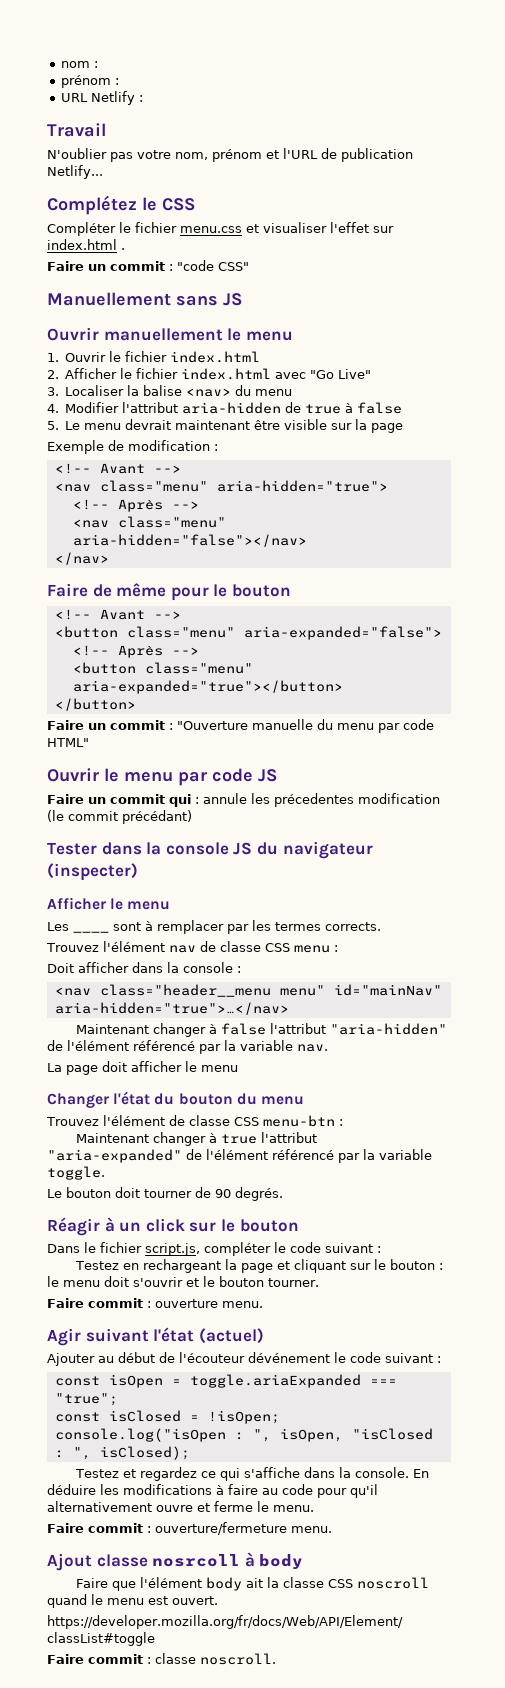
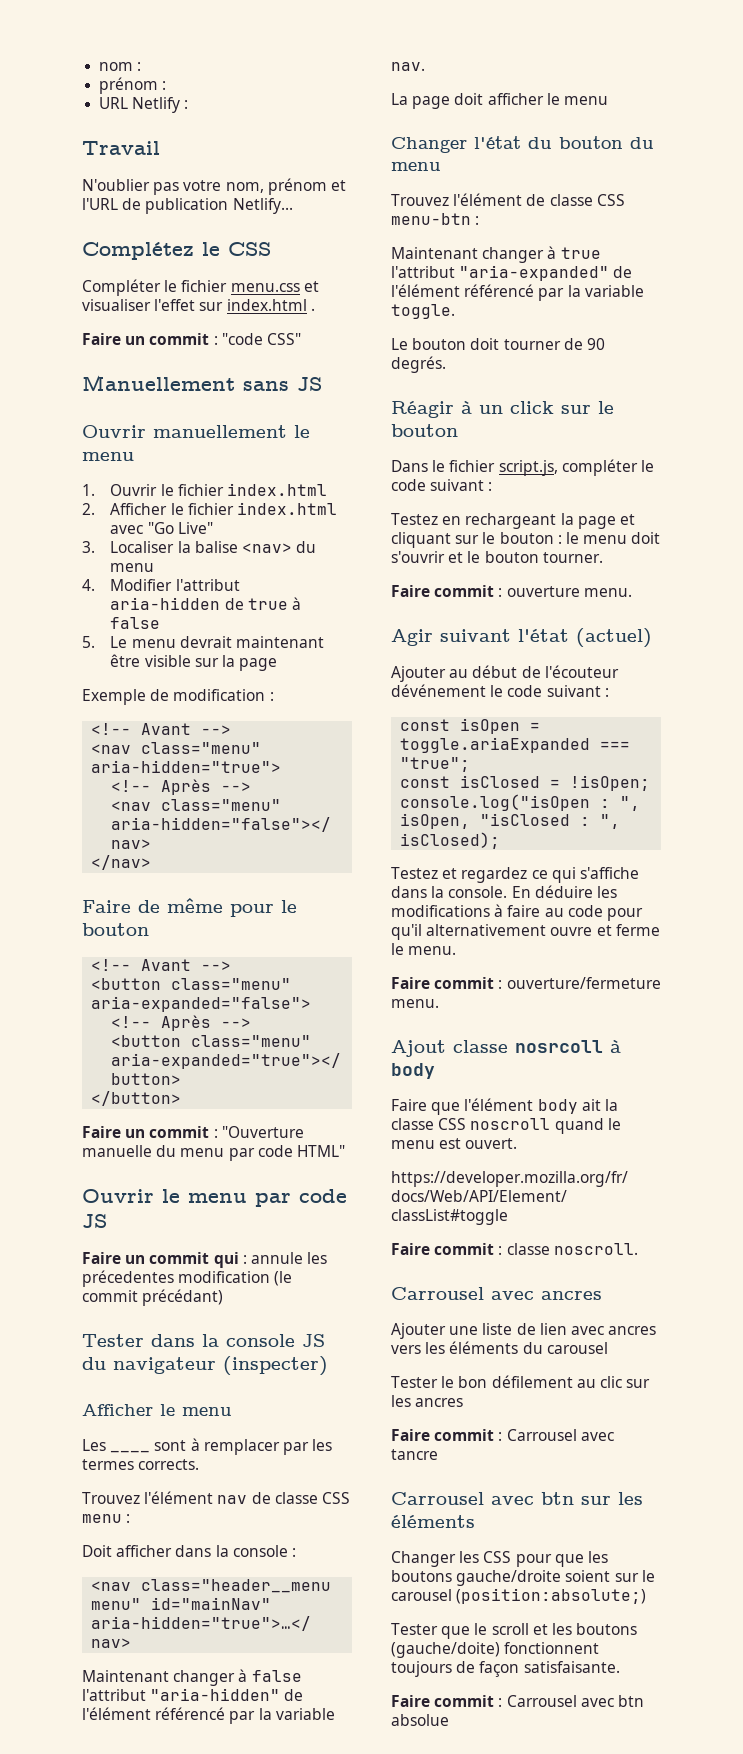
(276, 1659) none -> [391,1287,602,1300] [391,1323,657,1339] [391,1341,608,1354] [391,1375,651,1388] [391,1395,464,1407] [391,1429,614,1441] [391,1449,438,1460] [391,1492,643,1505] [391,1515,475,1528] [391,1551,608,1567] [391,1570,655,1586] [391,1588,647,1604] [391,1623,638,1639] [391,1642,600,1658] [391,1661,620,1677] [391,1695,644,1707] [391,1714,449,1726] // Carrousel avec ancres // Ajouter une liste de lien avec ancres vers les éléments du carousel // Tester le bon défilement au clic sur les ancres // Faire commit : Carrousel avec tancre // Carrousel avec btn sur les éléments // Changer les CSS pour que les boutons gauche/droite soient sur le carousel (position:absolute;) // Tester que le scroll et les boutons (gauche/doite) fonctionnent toujours de façon satisfaisante. // Faire commit : Carrousel avec btn absolue

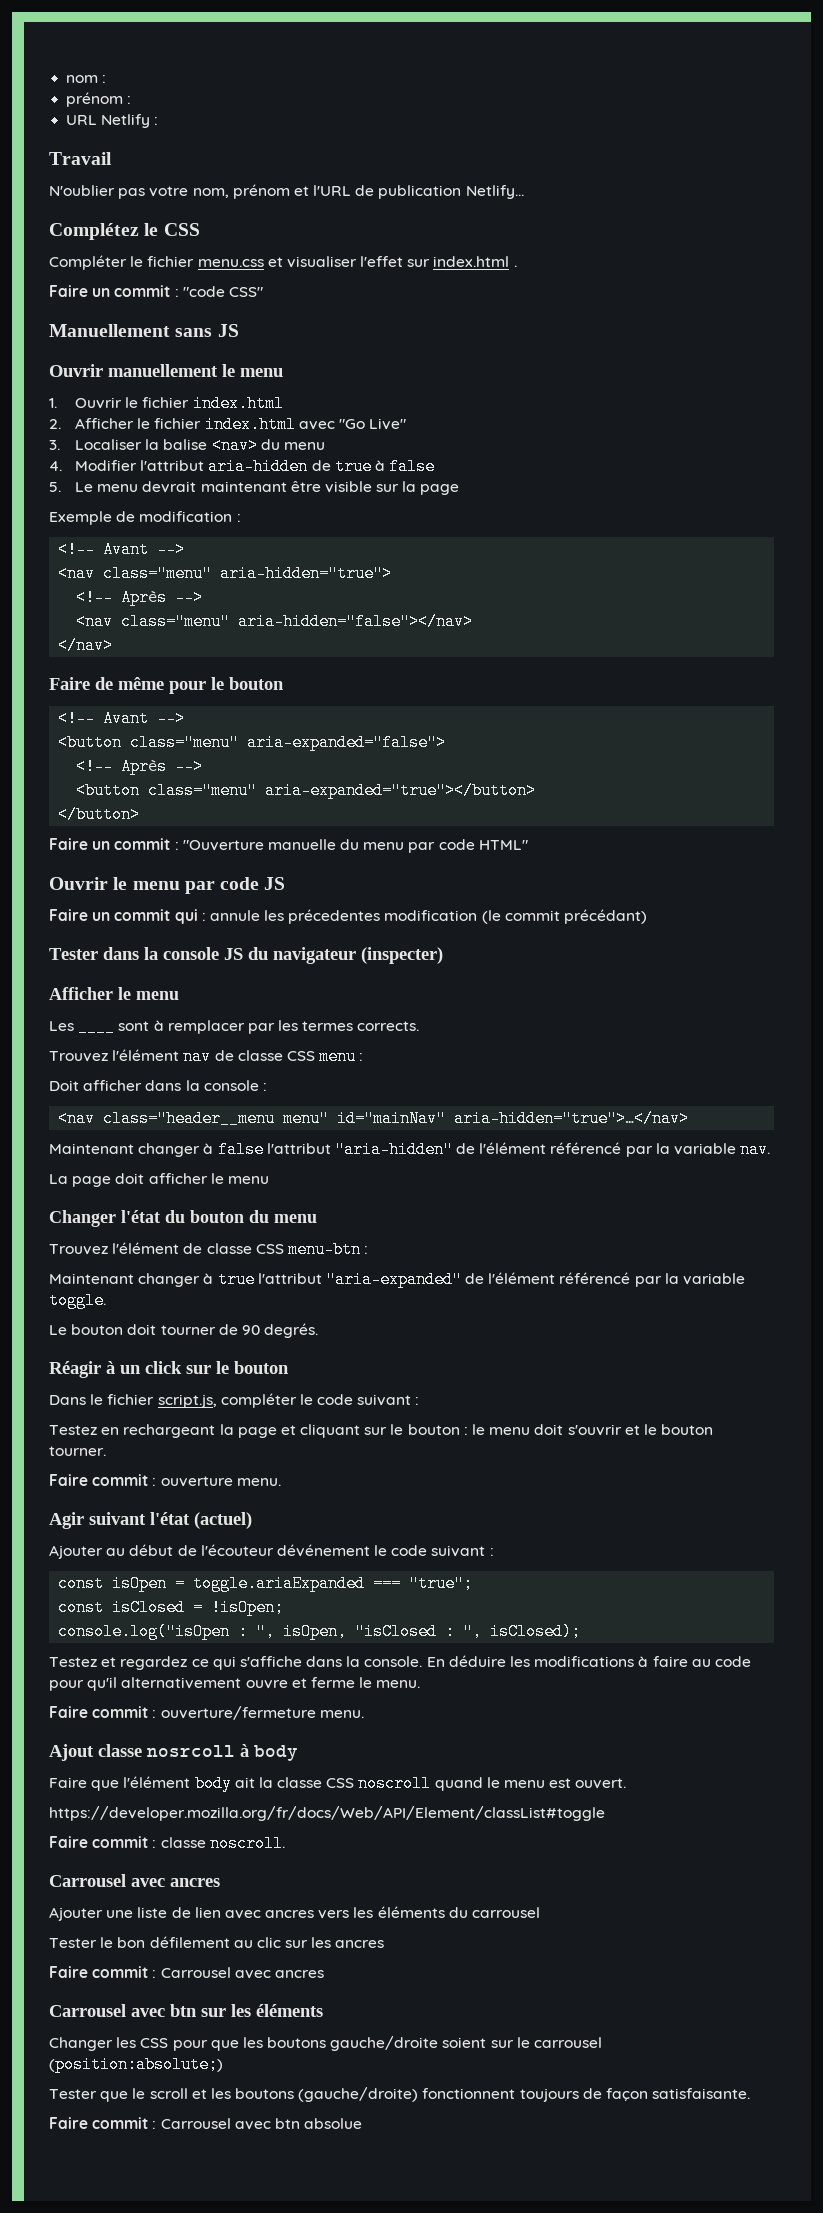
[546,1342,608,1354] carousel -> [472,1907,541,1918] carrousel
[391,1449,438,1460] tancre -> [274,1970,324,1978] ancres
[391,1589,452,1601] carousel -> [534,2037,603,2048] carrousel
[391,1642,500,1658] (gauche/doite) -> [298,2087,419,2102] (gauche/droite)

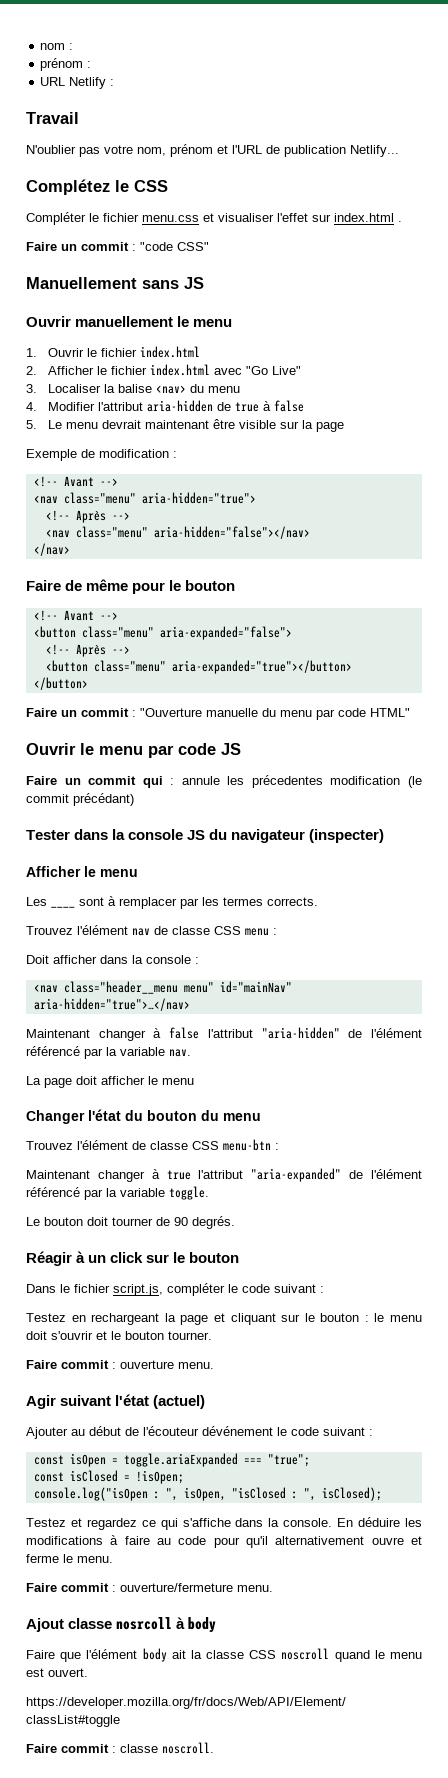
[49,1874,220,1887] [49,1906,541,1921] [49,1936,385,1948] [49,1966,324,1979] [49,2004,323,2017] [49,2036,603,2051] [49,2056,223,2073] [49,2087,751,2102] [49,2117,363,2130] // Carrousel avec ancres // Ajouter une liste de lien avec ancres vers les éléments du carrousel // Tester le bon défilement au clic sur les ancres // Faire commit : Carrousel avec ancres // Carrousel avec btn sur les éléments // Changer les CSS pour que les boutons gauche/droite soient sur le carrousel (position:absolute;) // Tester que le scroll et les boutons (gauche/droite) fonctionnent toujours de façon satisfaisante. // Faire commit : Carrousel avec btn absolue -> (214, 1748) none

